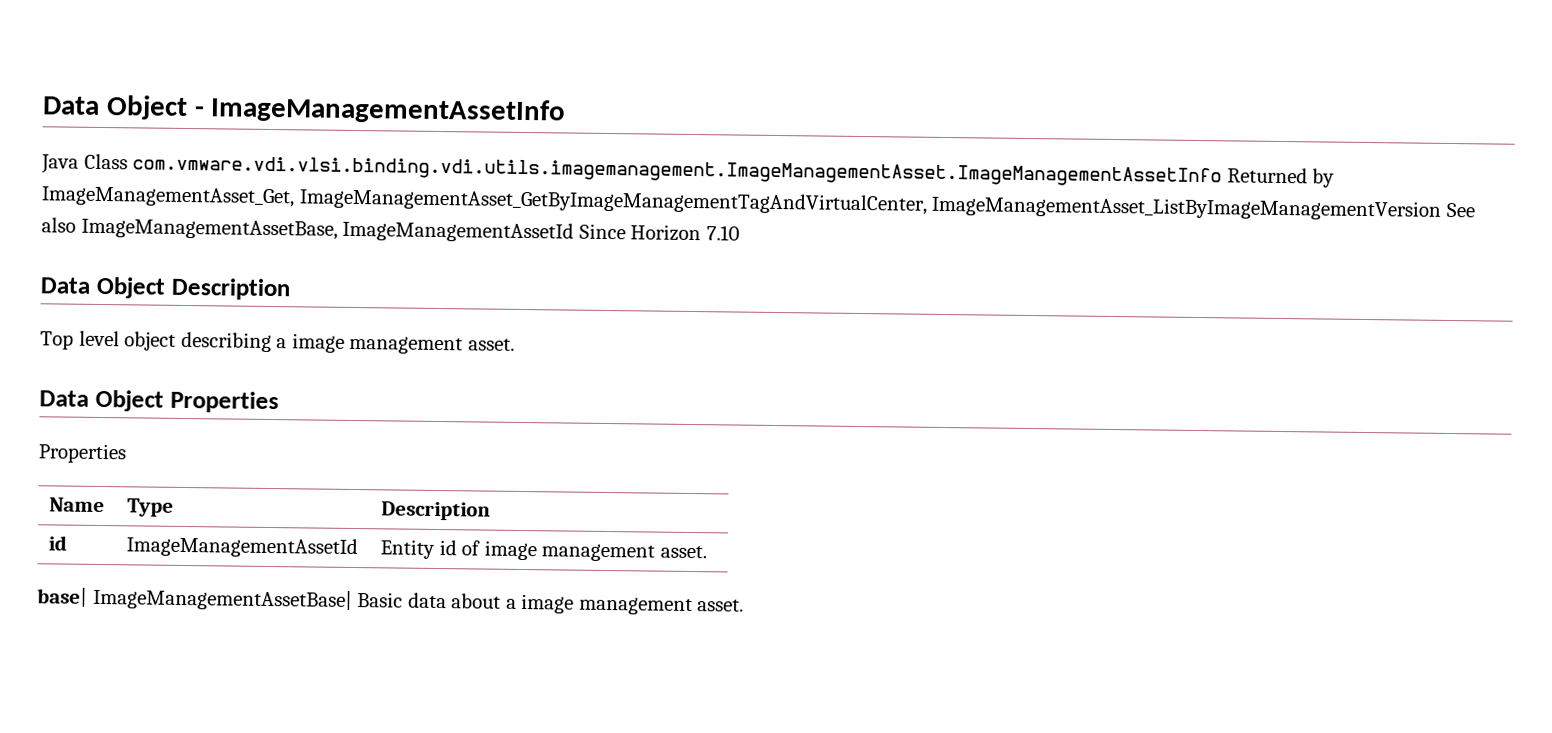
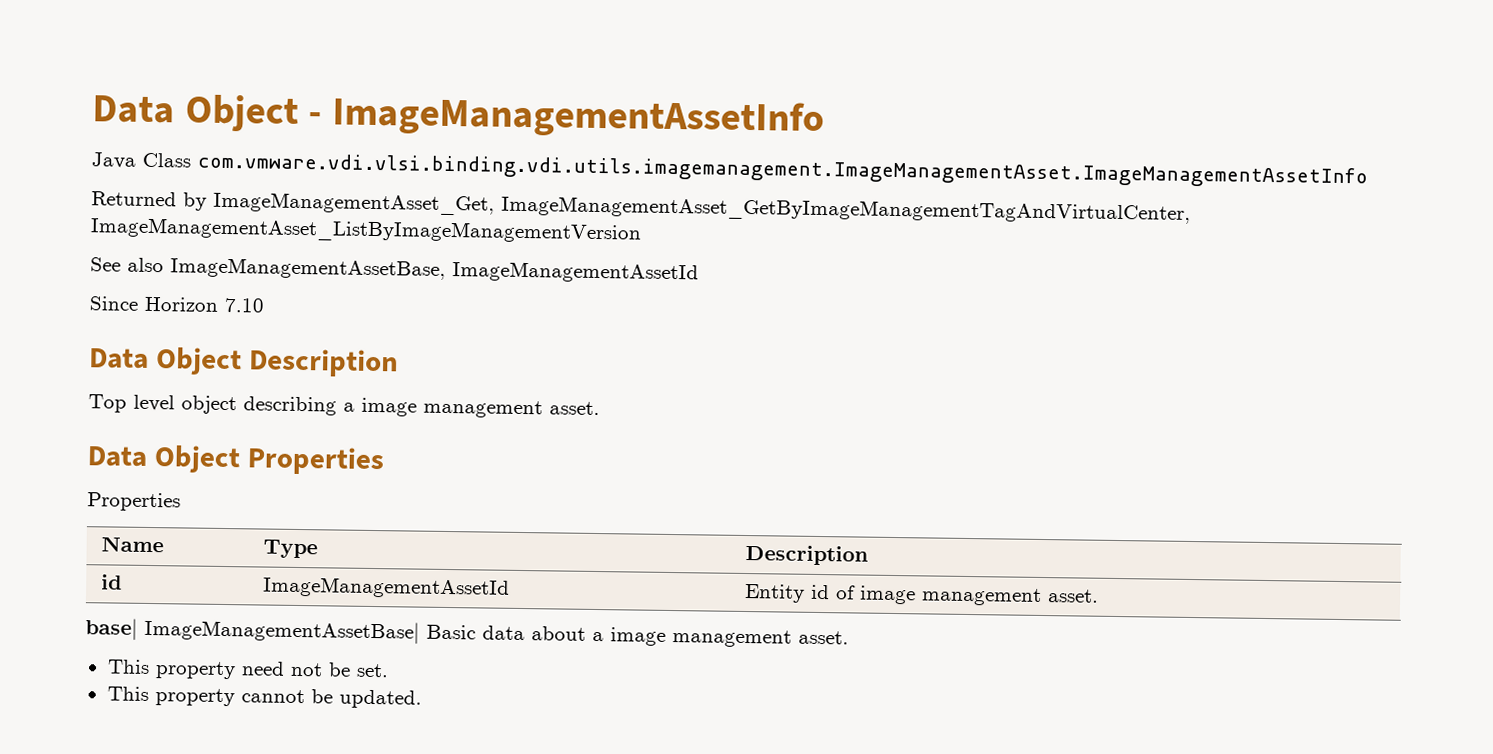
(1223, 171) none -> (1368, 170) //
(1443, 208) none -> (642, 231) //
(575, 231) none -> (699, 272) //
(745, 605) none -> [106,659,389,680] [106,686,422,709] // This property need not be set. // This property cannot be updated.

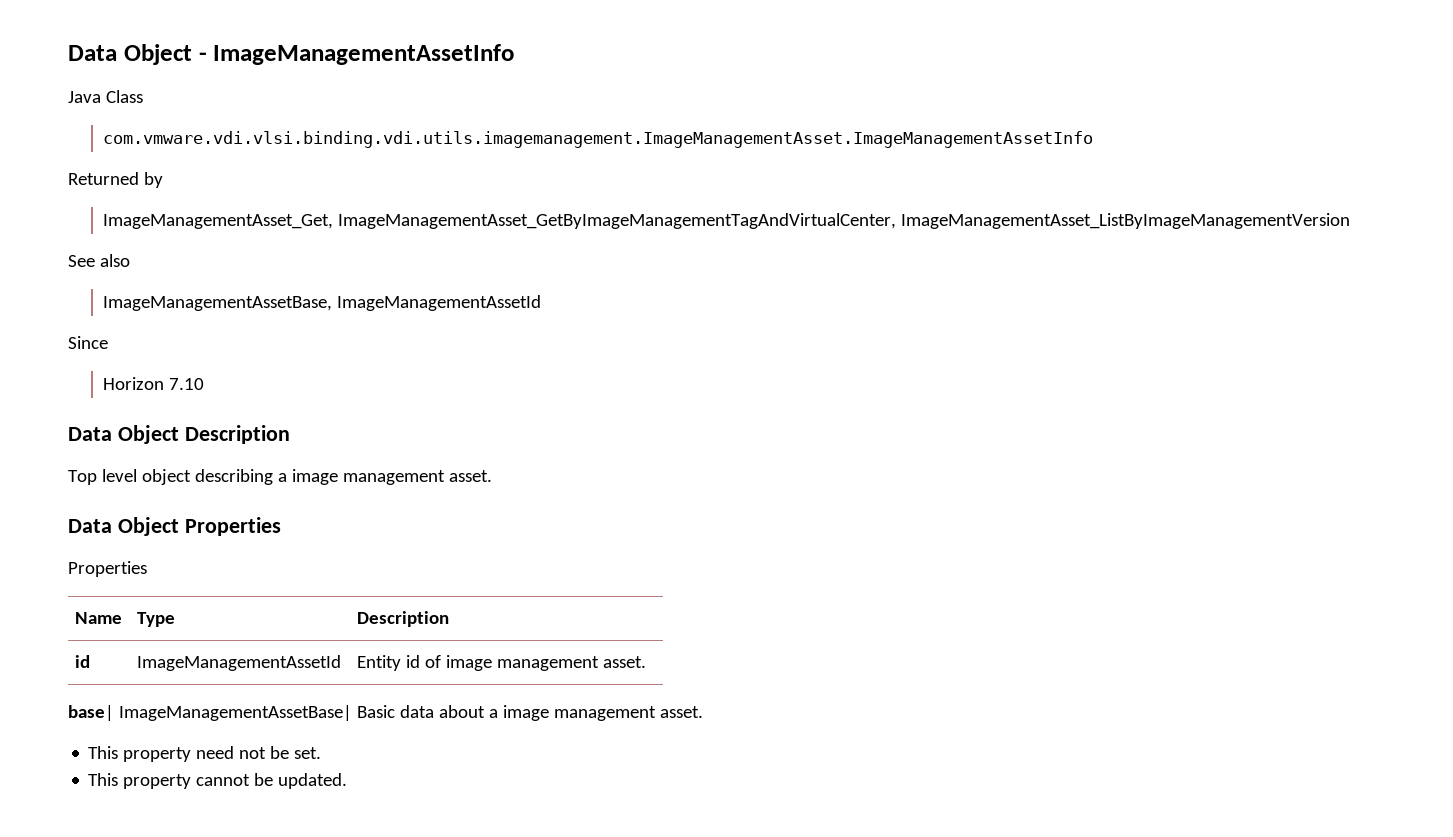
(191, 160) none -> (143, 96) //
(207, 201) none -> (163, 180) //
(164, 265) none -> (130, 260) //
(139, 303) none -> (108, 342) //

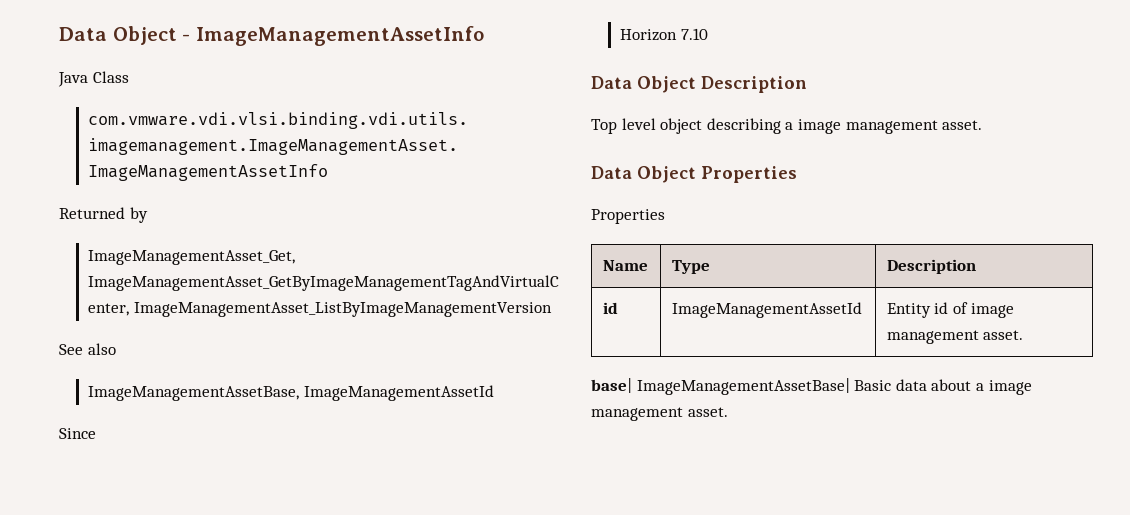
[88,746,322,762] [88,773,348,789] // This property need not be set. // This property cannot be updated. -> (728, 412) none

